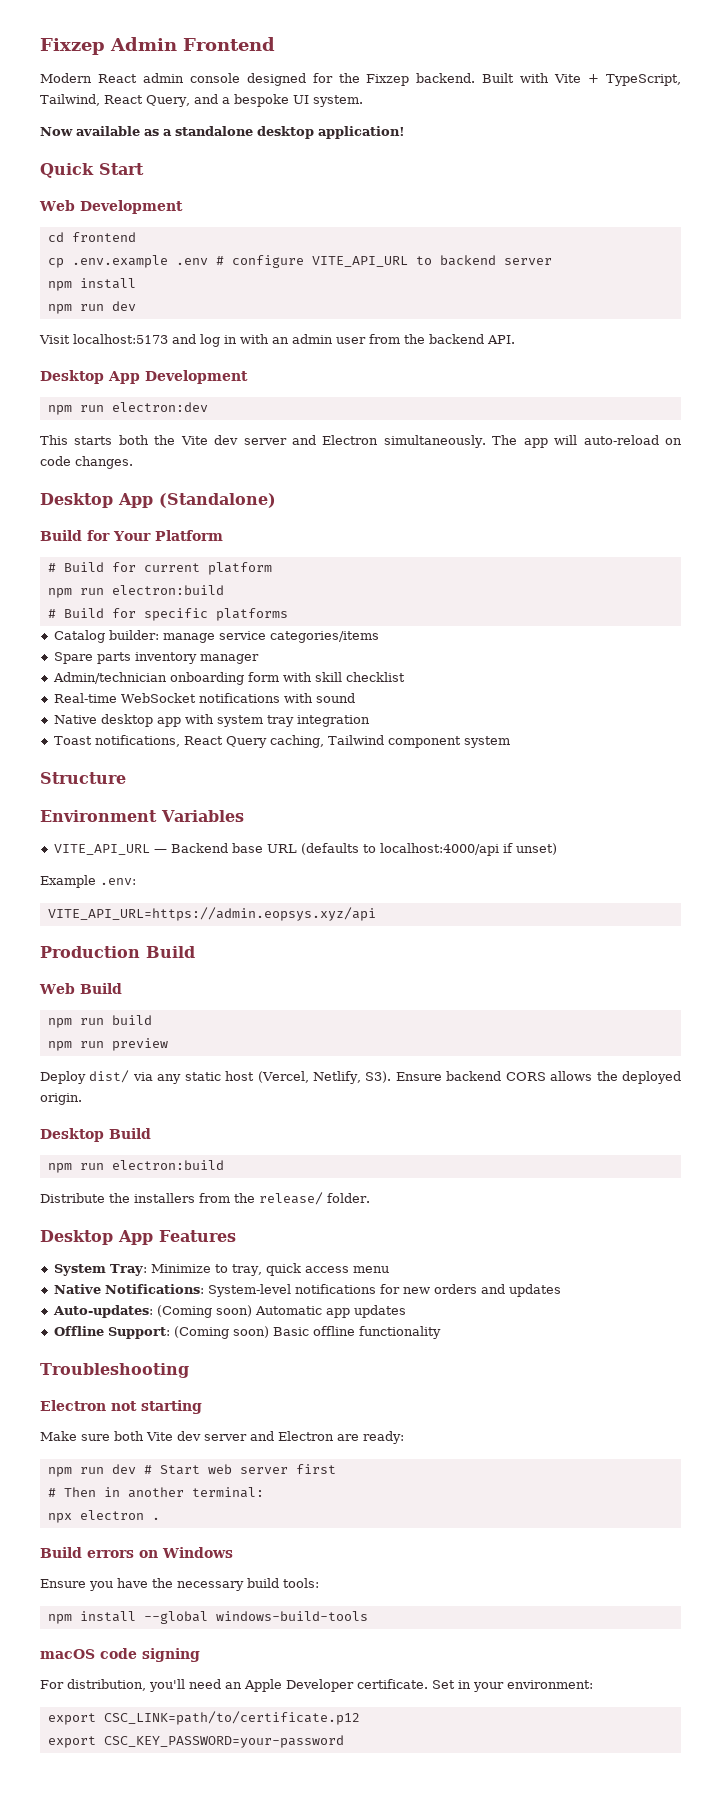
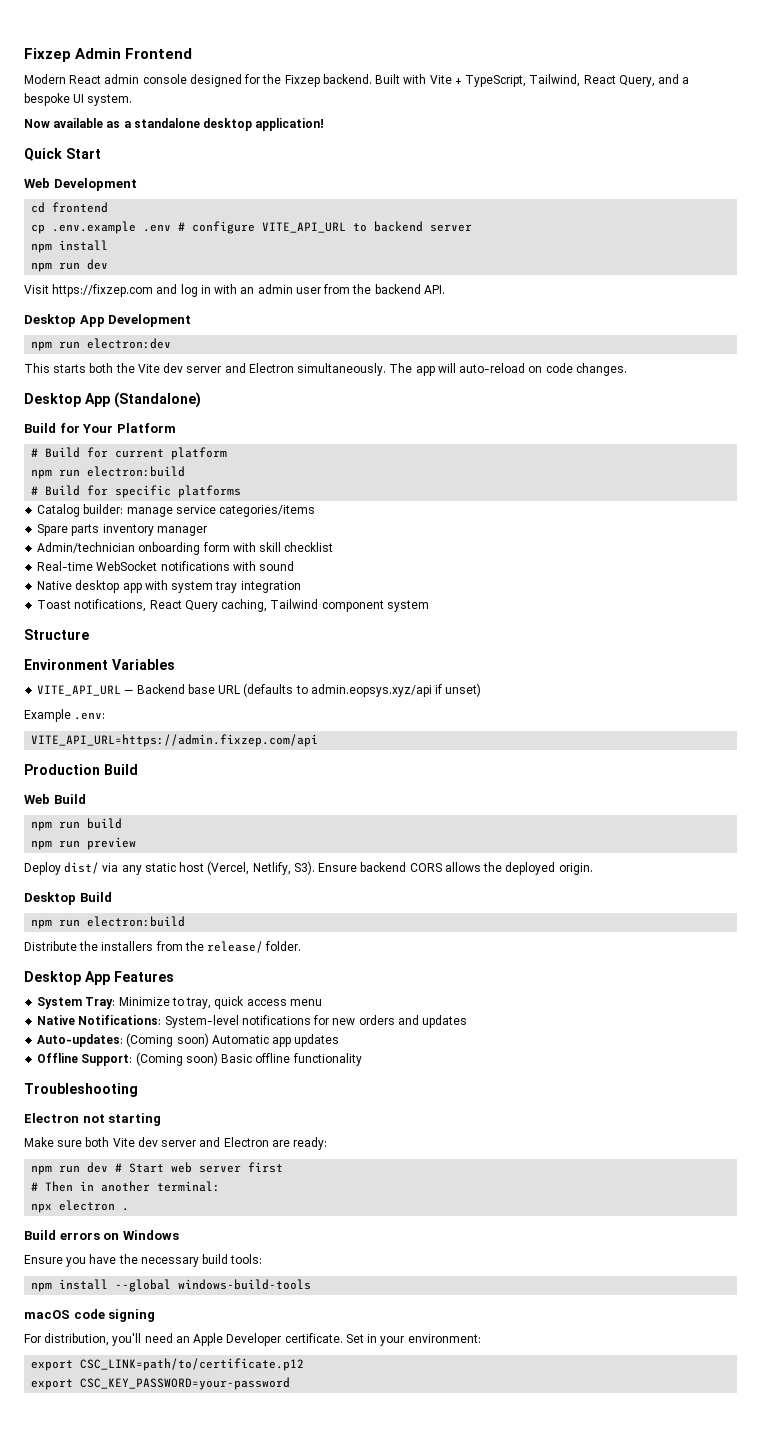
[73,334,168,344] localhost:5173 -> [52,284,154,297] https://fixzep.com
[379,843,499,856] localhost:4000/api -> [310,684,432,697] admin.eopsys.xyz/api
[47,907,376,921] VITE_API_URL=https://admin.eopsys.xyz/api -> [31,734,319,747] VITE_API_URL=https://admin.fixzep.com/api

